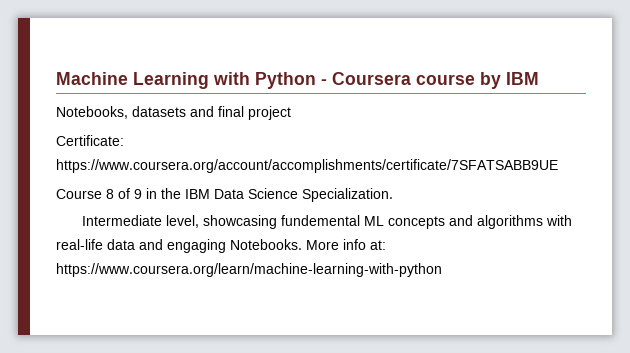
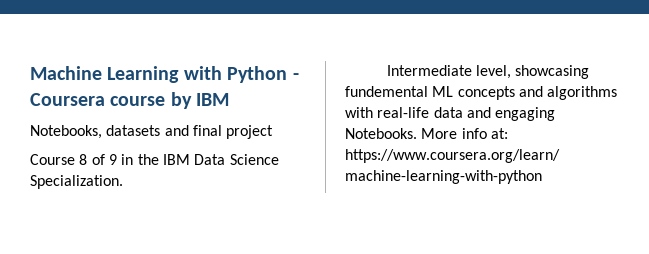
[56,135,124,146] [56,159,558,173] // Certificate: https://www.coursera.org/account/accomplishments/certificate/7SFATSABB9UE -> (274, 132) none

